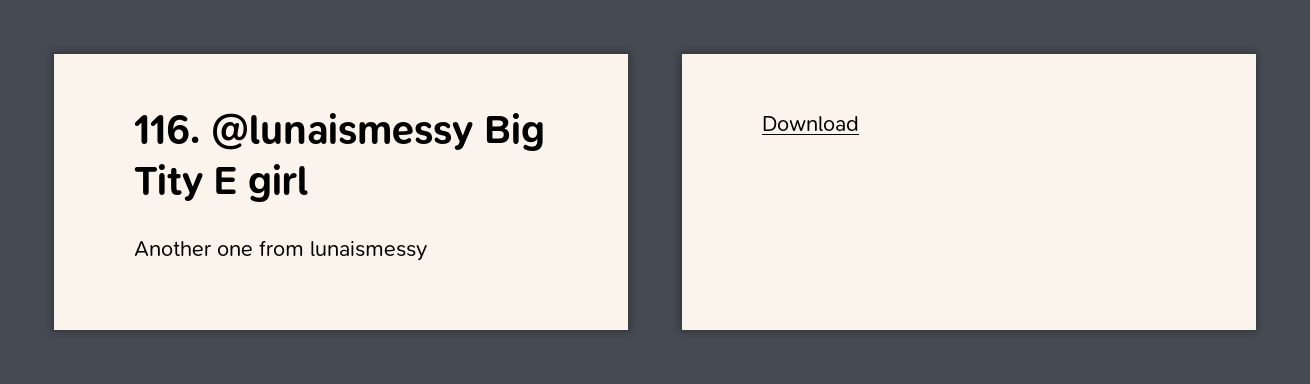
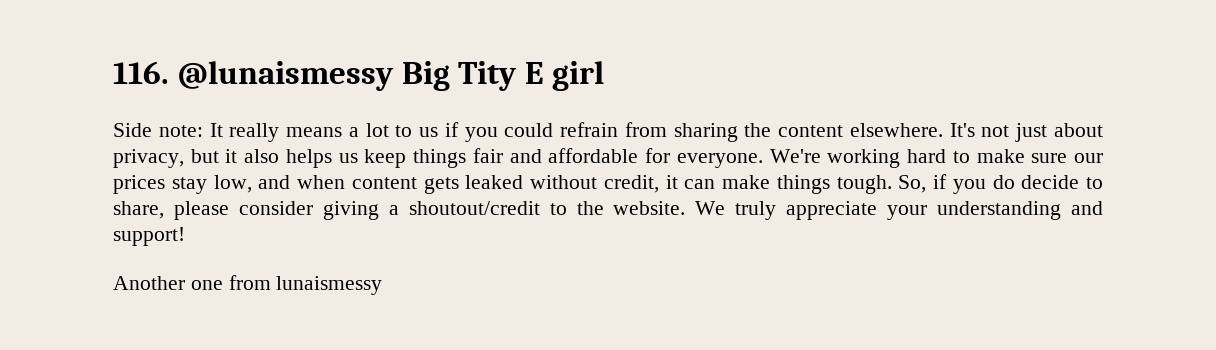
(308, 183) none -> [113,122,1104,142] [113,148,1103,168] [113,174,1103,194] [113,201,1104,220] [113,227,185,246] // Side note: It really means a lot to us if you could refrain from sharing the content elsewhere. It's not just about privacy, but it also helps us keep things fair and affordable for everyone. We're working hard to make sure our prices stay low, and when content gets leaked without credit, it can make things tough. So, if you do decide to share, please consider giving a shoutout/credit to the website. We truly appreciate your understanding and support!
[762,116,859,132] // Download -> (383, 285) none

